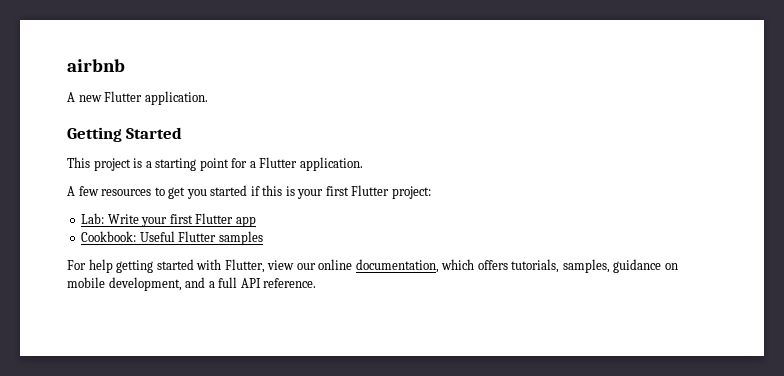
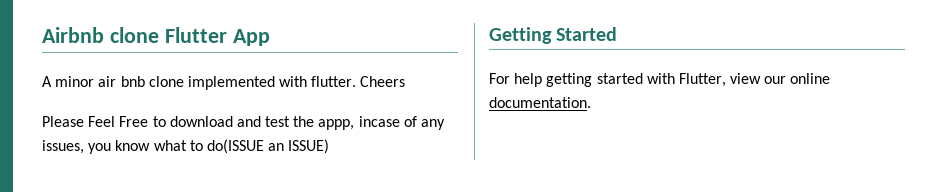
[67,59,125,72] [67,91,208,105] [67,127,183,142] [67,157,363,171] [67,185,431,199] [81,213,256,227] [81,231,263,245] airbnb // A new Flutter application. // Getting Started // This project is a starting point for a Flutter application. // A few resources to get you started if this is your first Flutter project: // Lab: Write your first Flutter app // Cookbook: Useful Flutter samples -> [42,27,270,46] [42,76,406,90] [42,116,446,130] [42,139,330,154] [489,27,618,44] Airbnb clone Flutter App // A minor air bnb clone implemented with flutter. Cheers // Please Feel Free to download and test the appp, incase of any issues, you know what to do(ISSUE an ISSUE) // Getting Started
[355,259,678,273] [67,277,317,291] documentation, which offers tutorials, samples, guidance on mobile development, and a full API reference. -> [489,97,591,108] documentation.

